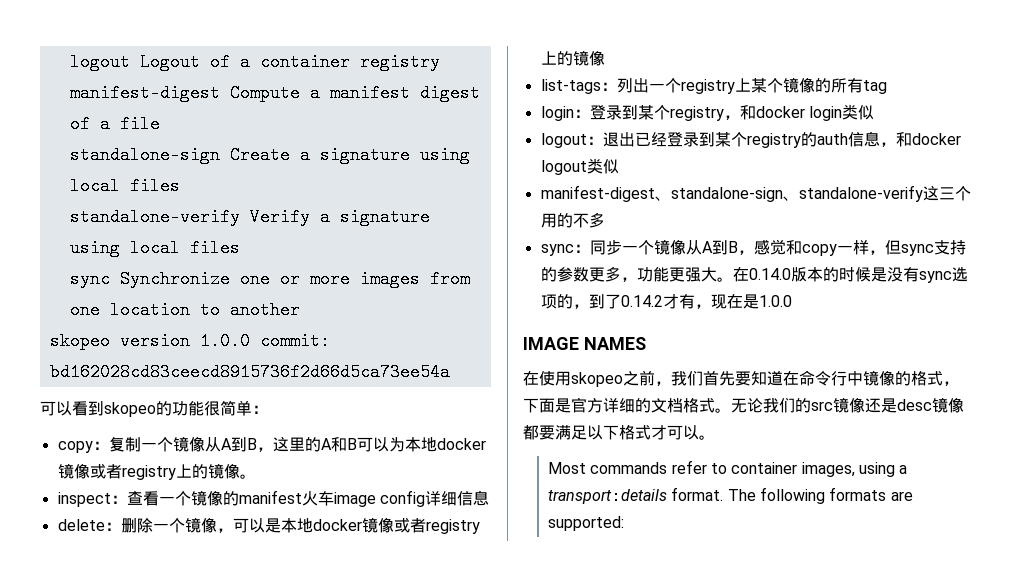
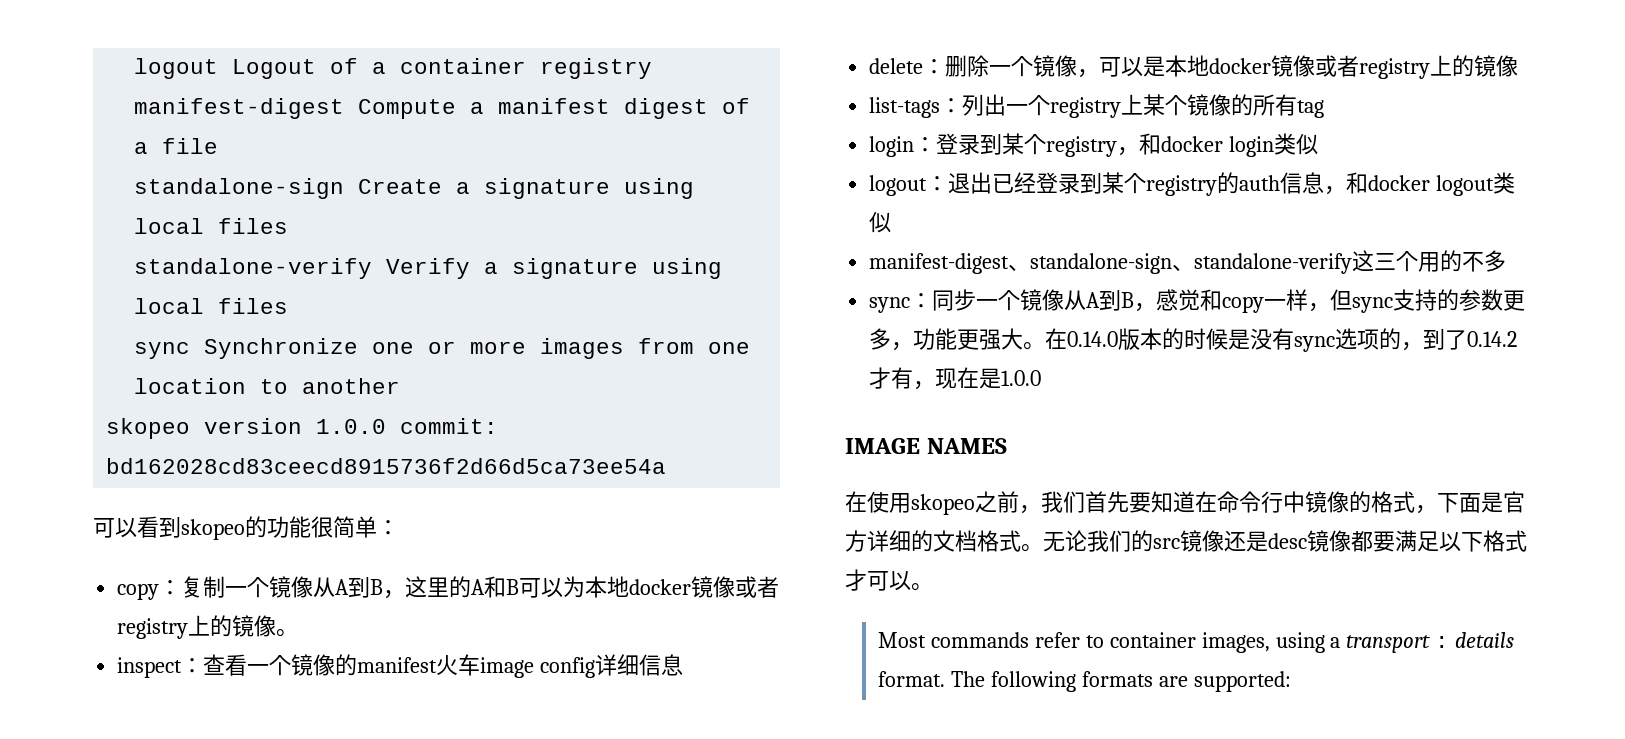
[547,487,667,505] transport:details -> [1346,632,1515,653] transport : details

